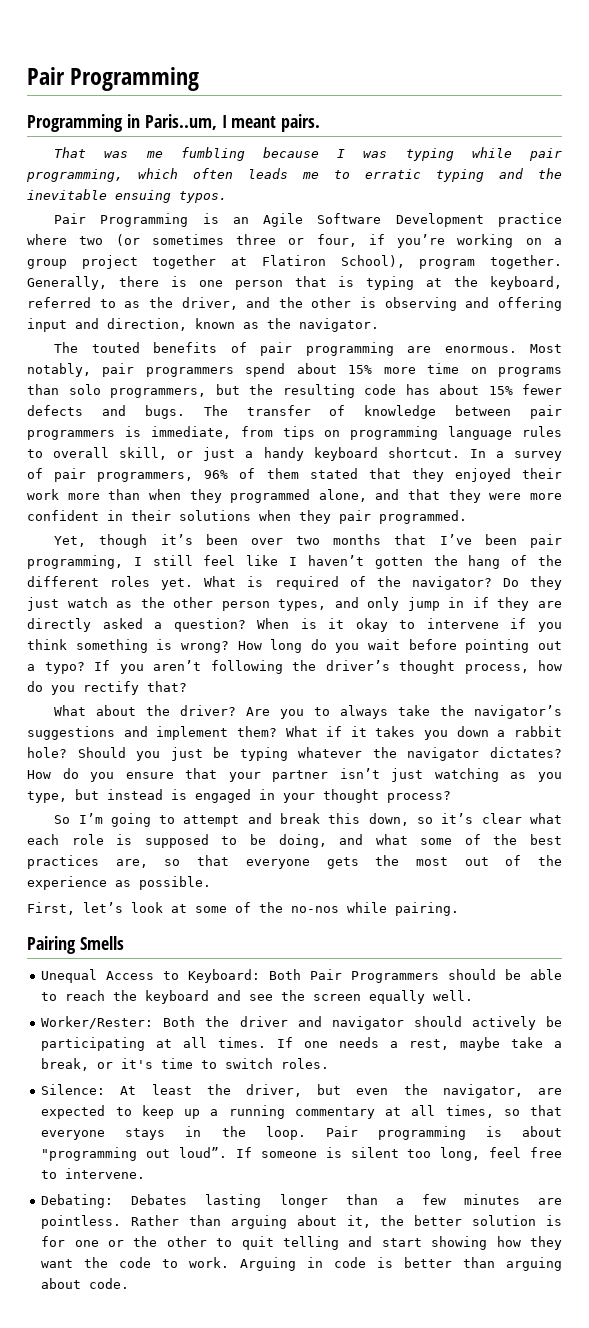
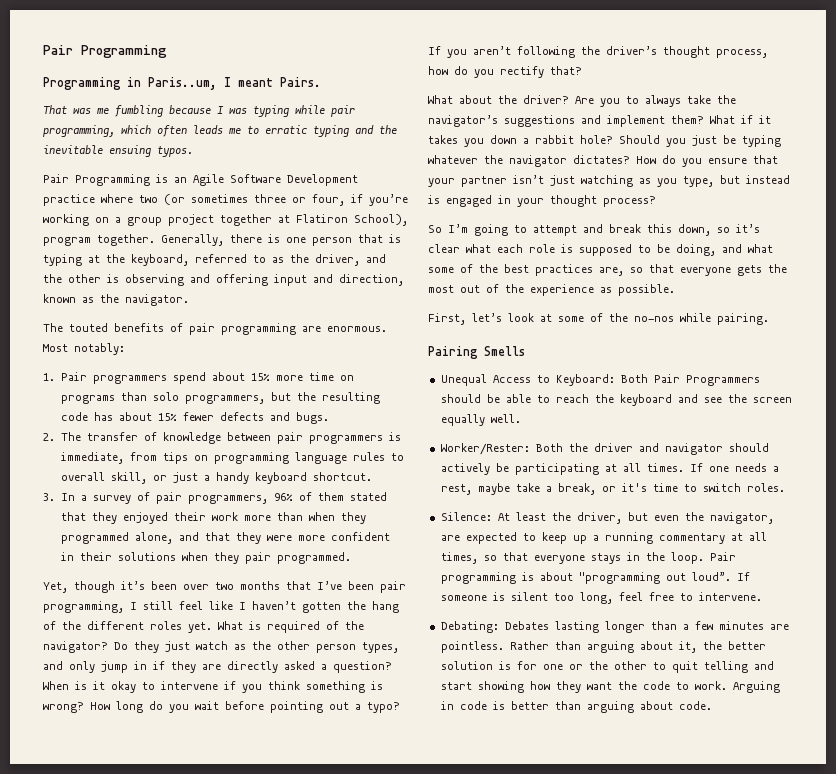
[281,114,321,132] pairs. -> [280,77,321,87] Pairs.
[27,363,135,377] notably, pair -> [74,343,125,355] [43,372,87,381] notably: // 1. Pair
(185, 412) none -> [43,433,55,441] // 2.
(460, 452) none -> [43,493,55,501] // 3.

